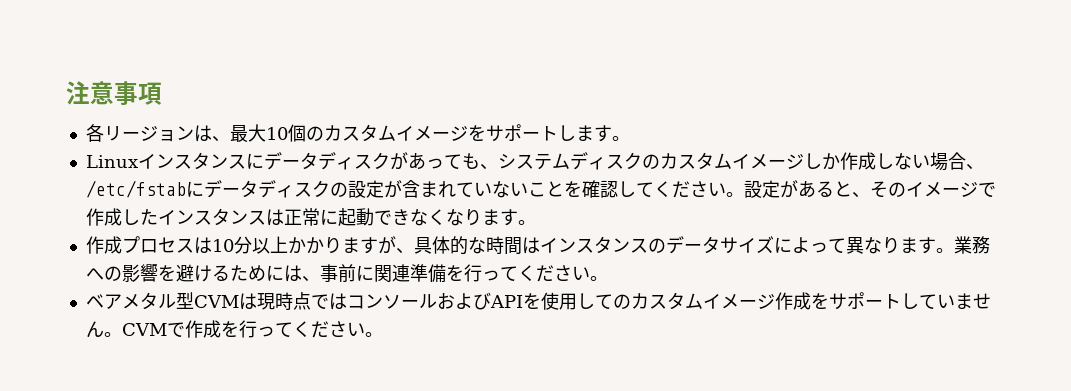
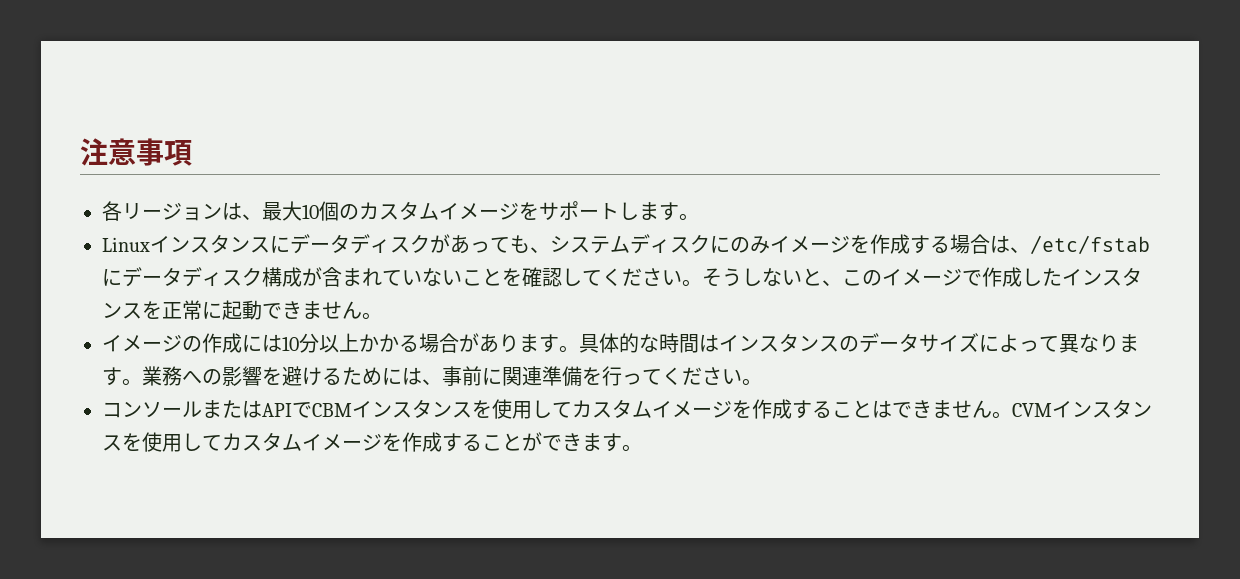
[641,152,966,171] のカスタムイメージしか作成しない場合 -> [710,234,1010,254] にのみイメージを作成する場合は
[329,180,384,198] の設定 -> [262,267,302,287] 構成
[743,180,888,198] 設定があると、そ -> [702,268,862,287] そうしないと、こ
[265,209,284,226] は -> [142,301,162,319] を
[409,209,536,226] [85,236,414,254] なくなります。 // 作成プロセスは10分以上かかりますが、 -> [302,301,382,320] [102,333,579,353] ません。 // イメージの作成には10分以上かかる場合があります。
[85,292,991,310] [85,320,365,338] ベアメタル型CVMは現時点ではコンソールおよびAPIを使用してのカスタムイメージ作成をサポートしていません。CVMで作成を行ってください -> [102,399,1152,419] [102,432,622,452] コンソールまたはAPIでCBMインスタンスを使用してカスタムイメージを作成することはできません。CVMインスタンスを使用してカスタムイメージを作成することができます

